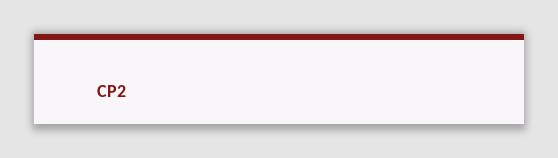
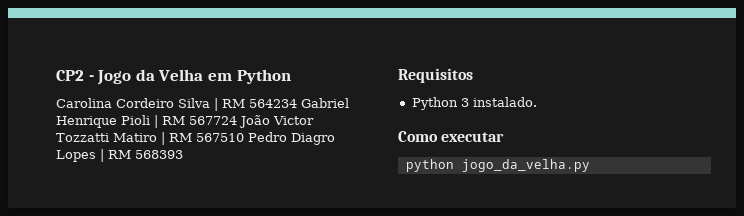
(126, 91) none -> [88,69,291,85] [56,98,349,111] [56,115,314,128] [56,132,335,145] [56,149,183,162] [398,68,473,83] [411,97,537,110] [398,131,505,142] [405,159,590,172] - Jogo da Velha em Python // Carolina Cordeiro Silva | RM 564234 Gabriel Henrique Pioli | RM 567724 João Victor Tozzatti Matiro | RM 567510 Pedro Diagro Lopes | RM 568393 // Requisitos // Python 3 instalado. // Como executar // python jogo_da_velha.py

